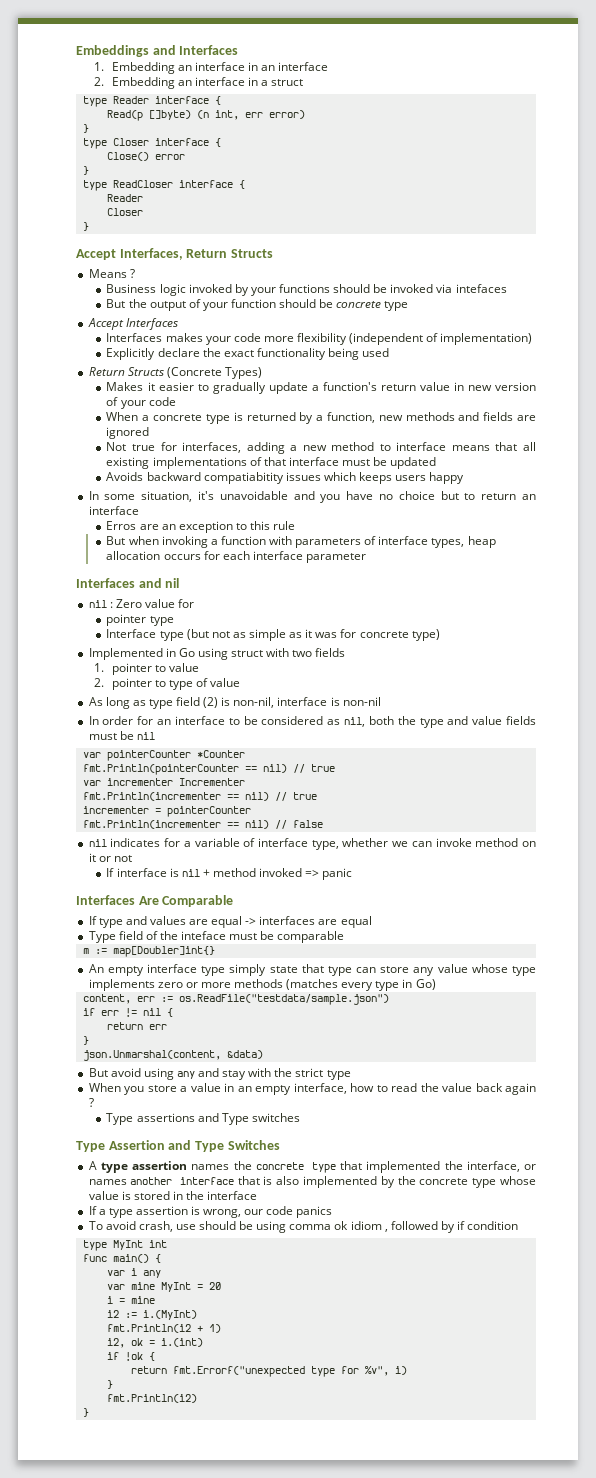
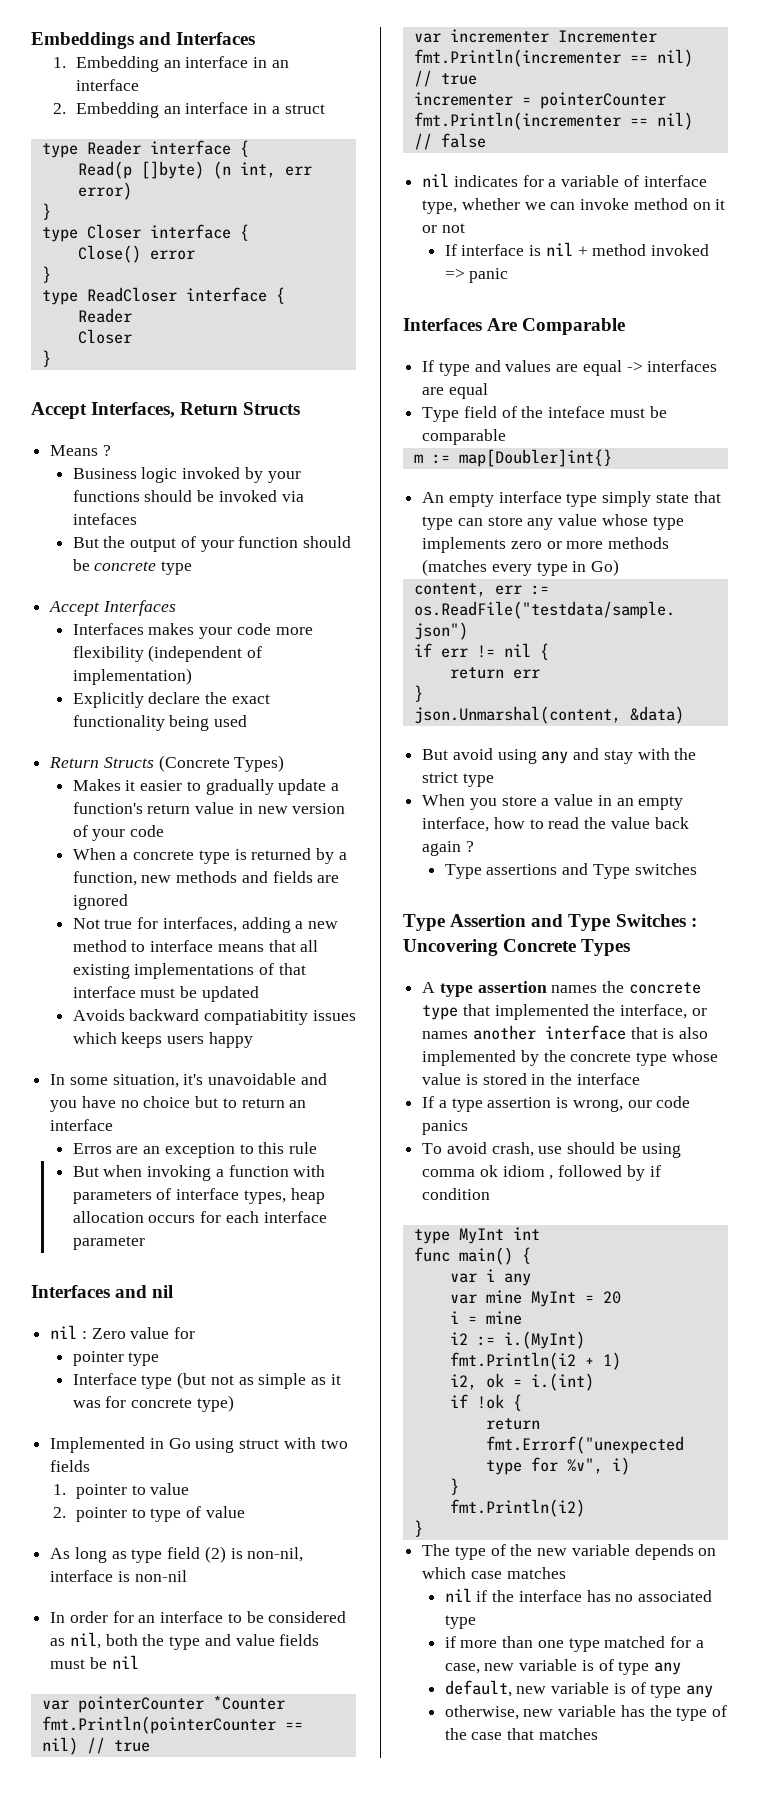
(280, 1145) none -> [690,918,697,927] [403,939,631,956] : Uncovering Concrete Types
(89, 1412) none -> [422,1544,717,1560] [422,1567,566,1579] [444,1588,713,1602] [444,1615,476,1629] [444,1636,704,1652] [444,1659,682,1675] [444,1680,714,1698] [444,1705,728,1721] [444,1728,598,1740] // The type of the new variable depends on which case matches // nil if the interface has no associated type // if more than one type matched for a case, new variable is of type any // default, new variable is of type any // otherwise, new variable has the type of the case that matches

